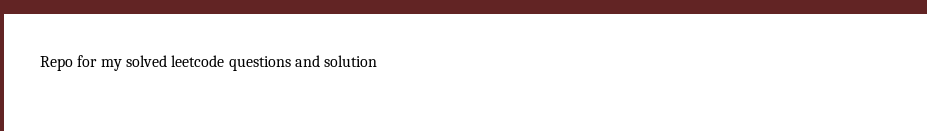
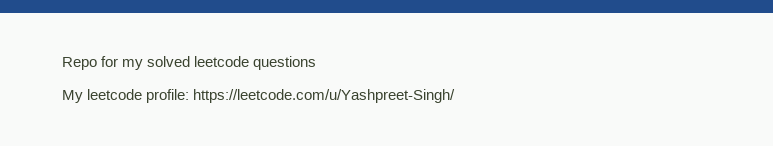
[294,55,378,67] and solution -> [62,89,456,103] // My leetcode profile: https://leetcode.com/u/Yashpreet-Singh/

